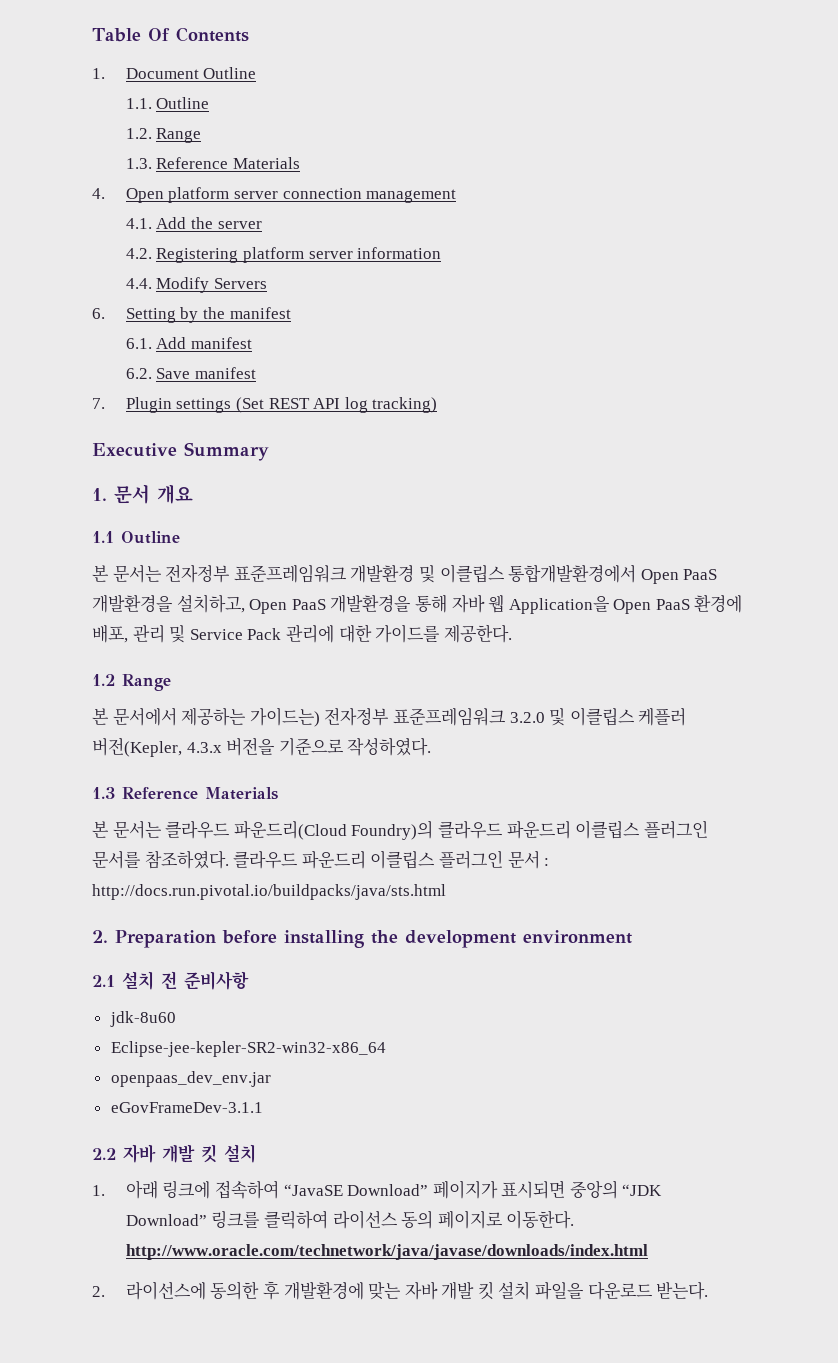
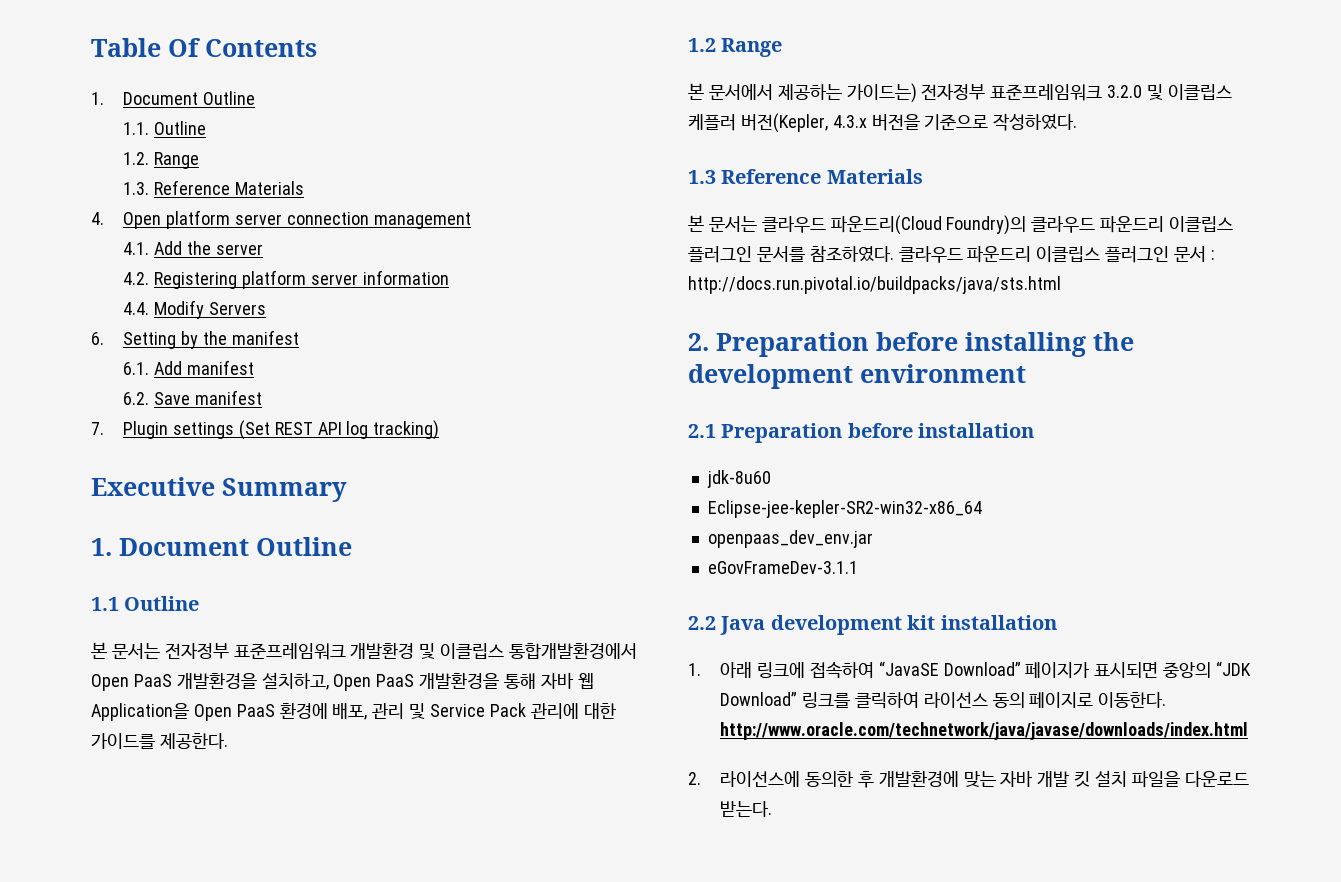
[114,484,193,504] 문서 개요 -> [119,537,352,556] Document Outline
[122,971,249,990] 설치 전 준비사항 -> [721,423,1035,443] Preparation before installation
[123,1144,256,1163] 자바 개발 킷 설치 -> [720,615,1057,635] Java development kit installation

